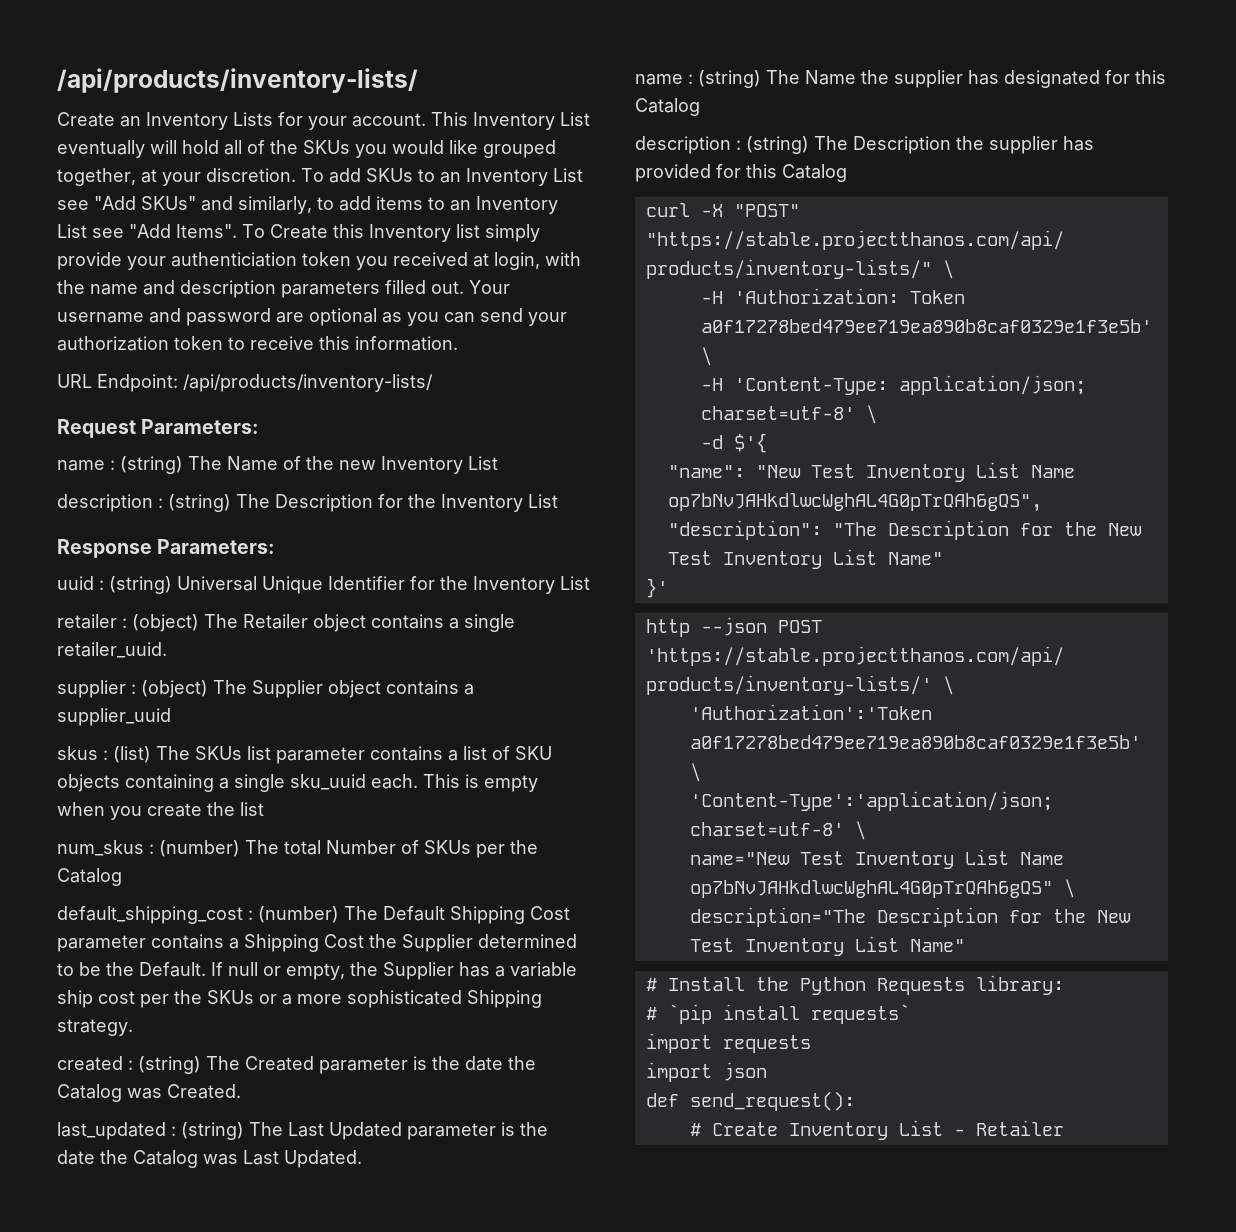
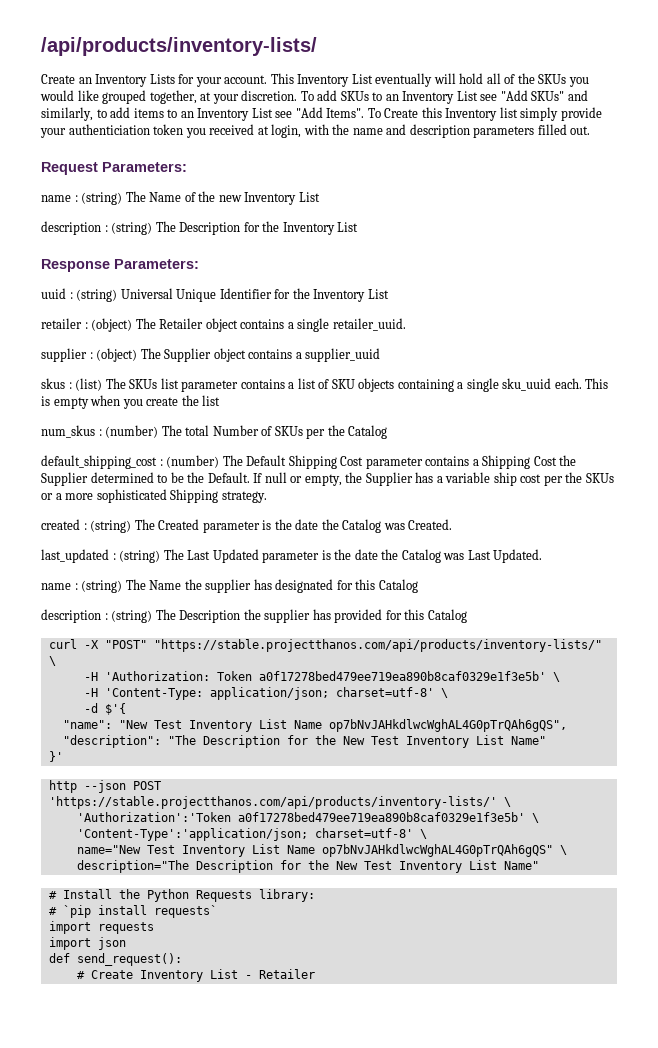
[469,280,510,294] [57,308,567,326] [57,336,458,351] [57,374,433,392] Your username and password are optional as you can send your authorization token to receive this information. // URL Endpoint: /api/products/inventory-lists/ -> (591, 130) none

